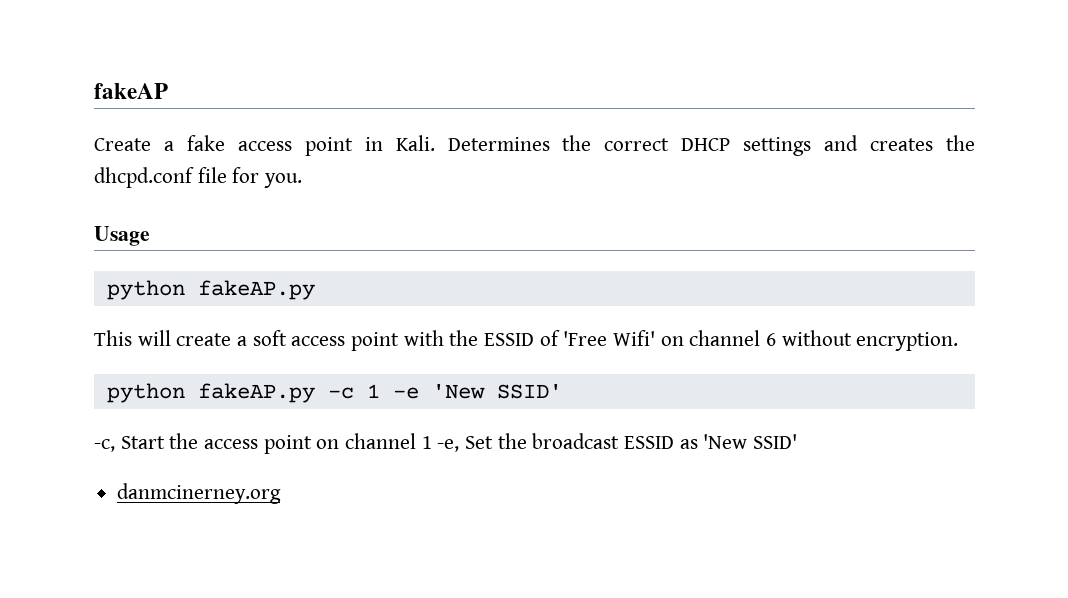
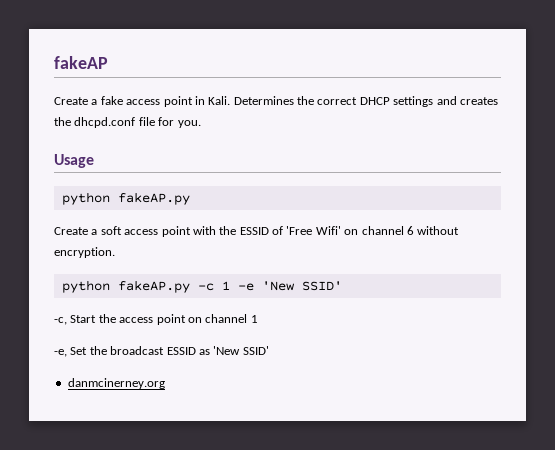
[94,330,232,346] This will create -> [54,227,88,235] Create
(432, 442) none -> (258, 319) //

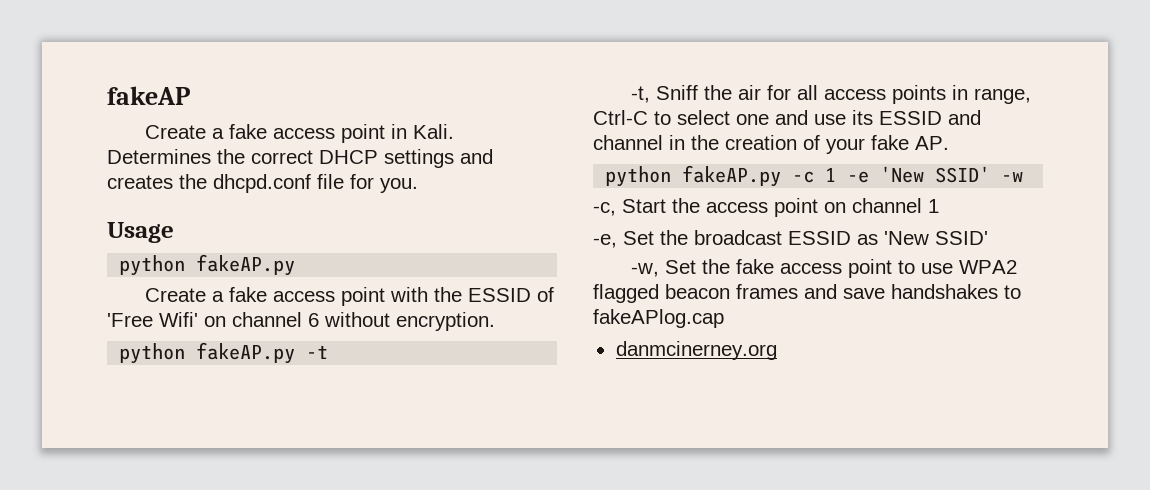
[100,226,122,235] soft -> [229,287,268,302] fake
(115, 252) none -> [119,342,329,364] [631,85,1032,104] [593,110,981,125] [593,135,949,154] // python fakeAP.py -t // -t, Sniff the air for all access points in range, Ctrl-C to select one and use its ESSID and channel in the creation of your fake AP.
(342, 286) none -> [1001,172,1024,182] -w
(269, 350) none -> [631,259,1018,278] [593,284,1021,303] [593,309,724,328] // -w, Set the fake access point to use WPA2 flagged beacon frames and save handshakes to fakeAPlog.cap

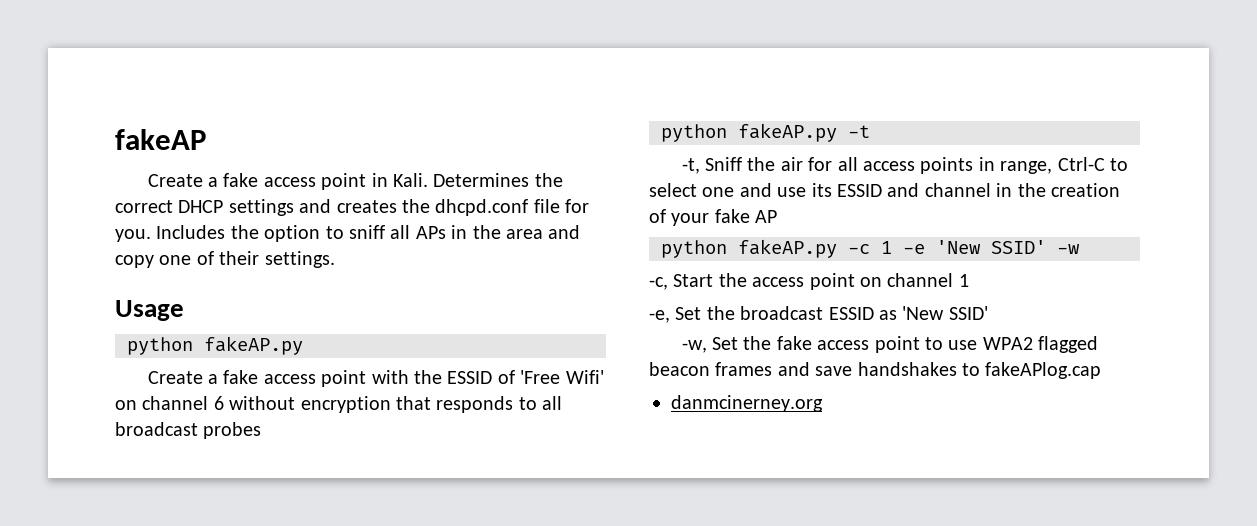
(418, 185) none -> [156,225,581,242] [115,251,335,268] Includes the option to sniff all APs in the area and copy one of their settings.
[396,312,495,331] encryption. -> [300,396,563,413] [115,422,262,439] encryption that responds to all broadcast probes
[915,136,949,150] AP. -> [755,210,778,223] AP

